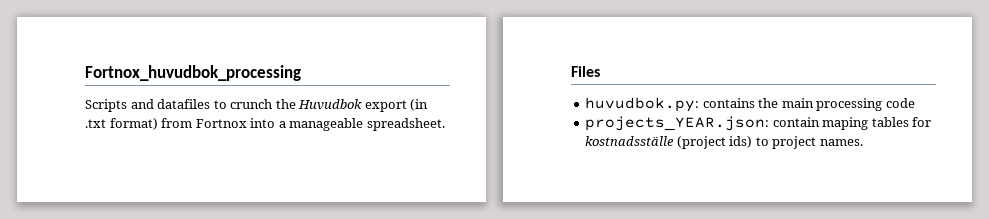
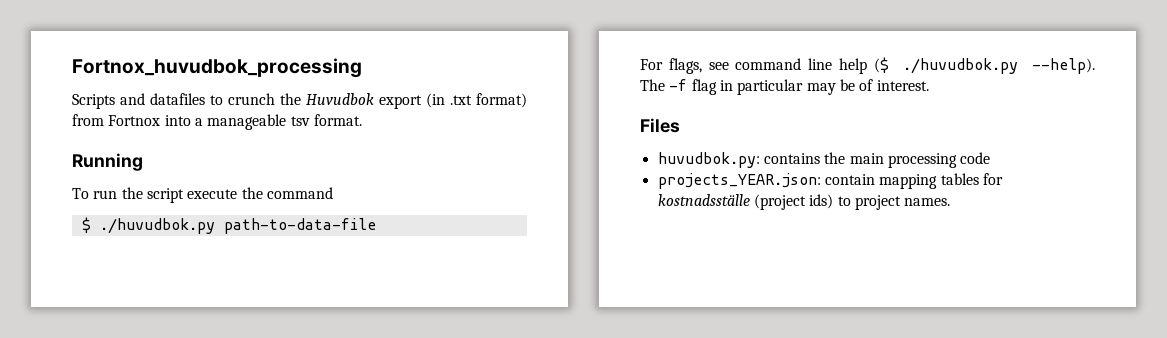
[366,118,445,131] spreadsheet. -> [290,114,362,126] [72,153,143,171] [72,187,333,203] [81,217,376,234] [640,57,1095,74] [640,79,929,95] tsv format. // Running // To run the script execute the command // $ ./huvudbok.py path-to-data-file // For flags, see command line help ($ ./huvudbok.py --help). The -f flag in particular may be of interest.
[822,117,869,130] maping -> [879,174,938,189] mapping

